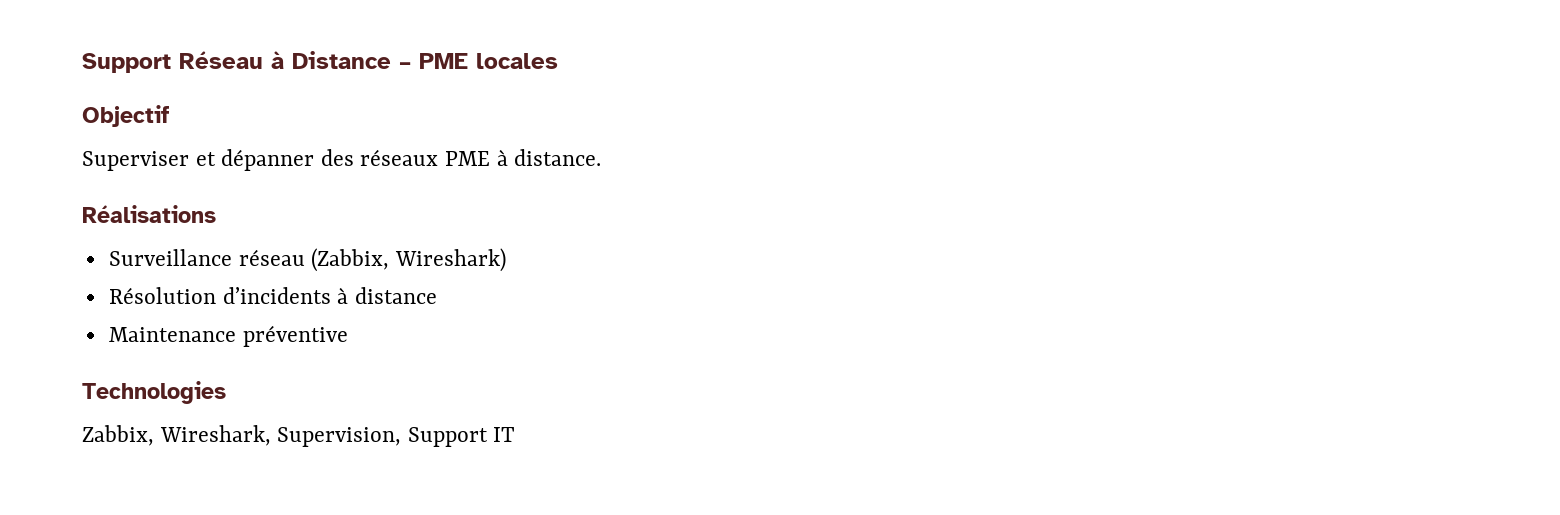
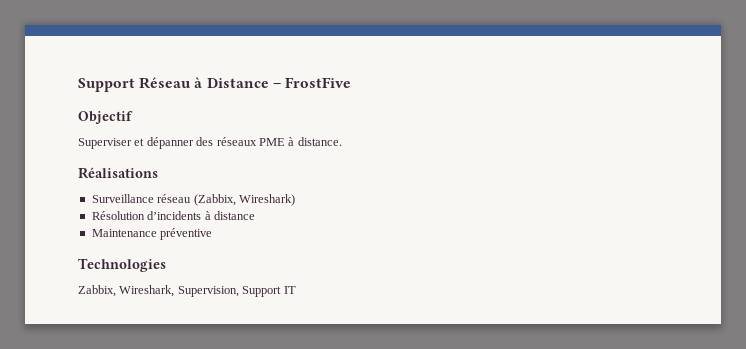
[419,53,558,69] PME locales -> [284,77,351,88] FrostFive

